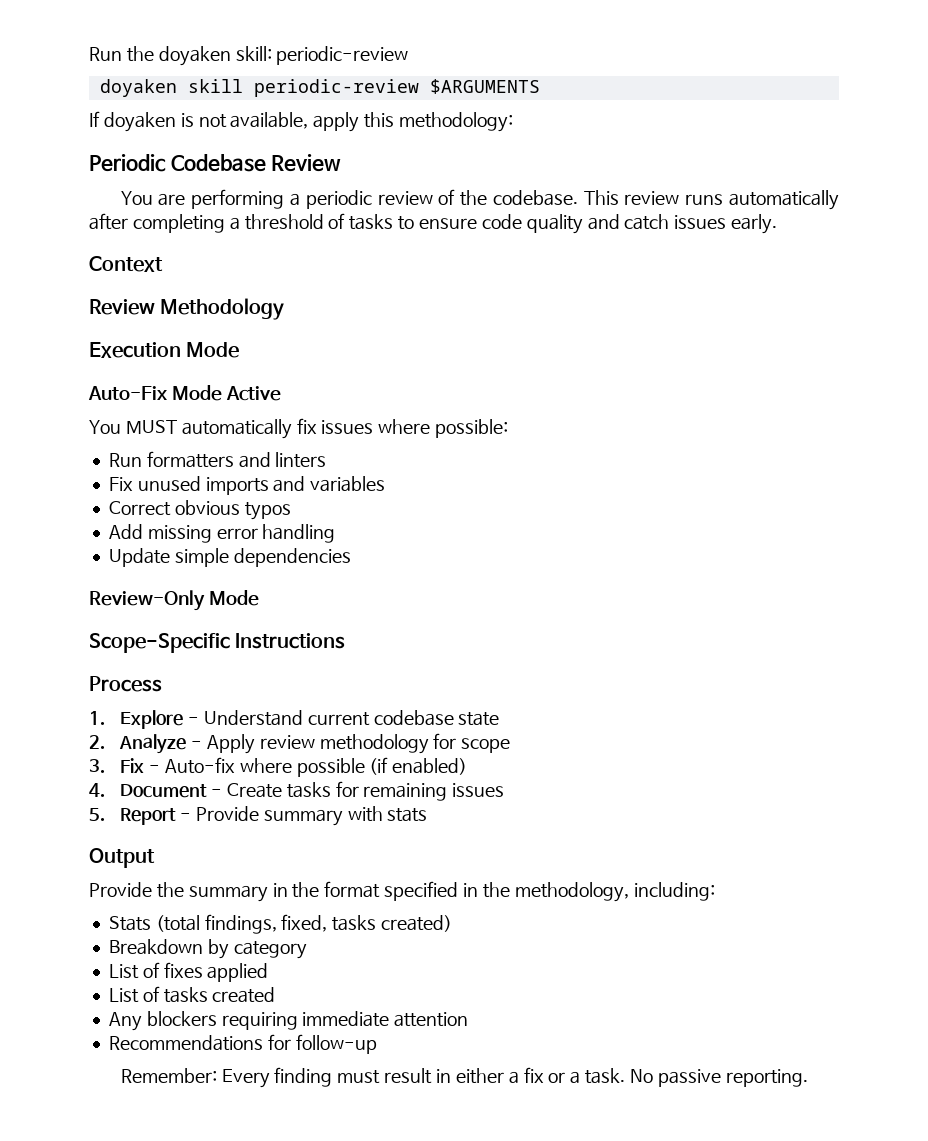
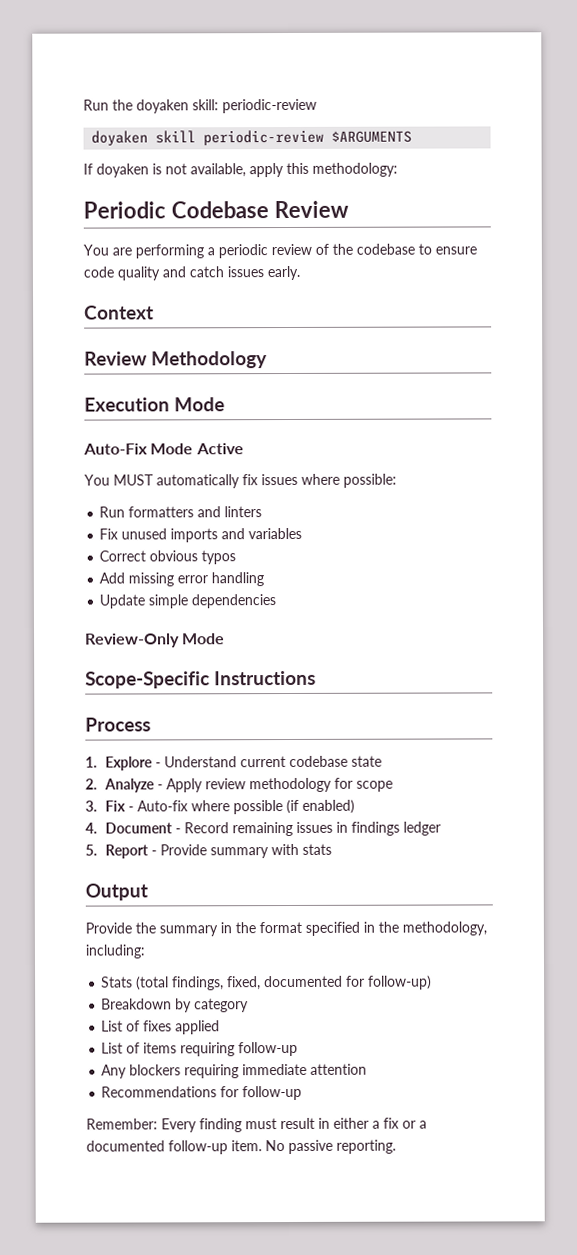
[492,190,839,210] [89,213,394,233] codebase. This review runs automatically after completing a threshold of tasks -> [356,243,415,255] codebase
[226,781,359,798] Create tasks for -> [183,822,229,834] Record
(505, 790) none -> [335,821,441,836] in findings ledger
[332,915,453,932] tasks created) -> [264,975,433,990] documented for follow-up)
[163,987,276,1003] tasks created -> [143,1041,299,1057] items requiring follow-up
[585,1068,626,1084] task. -> [86,1140,262,1155] documented follow-up item.

